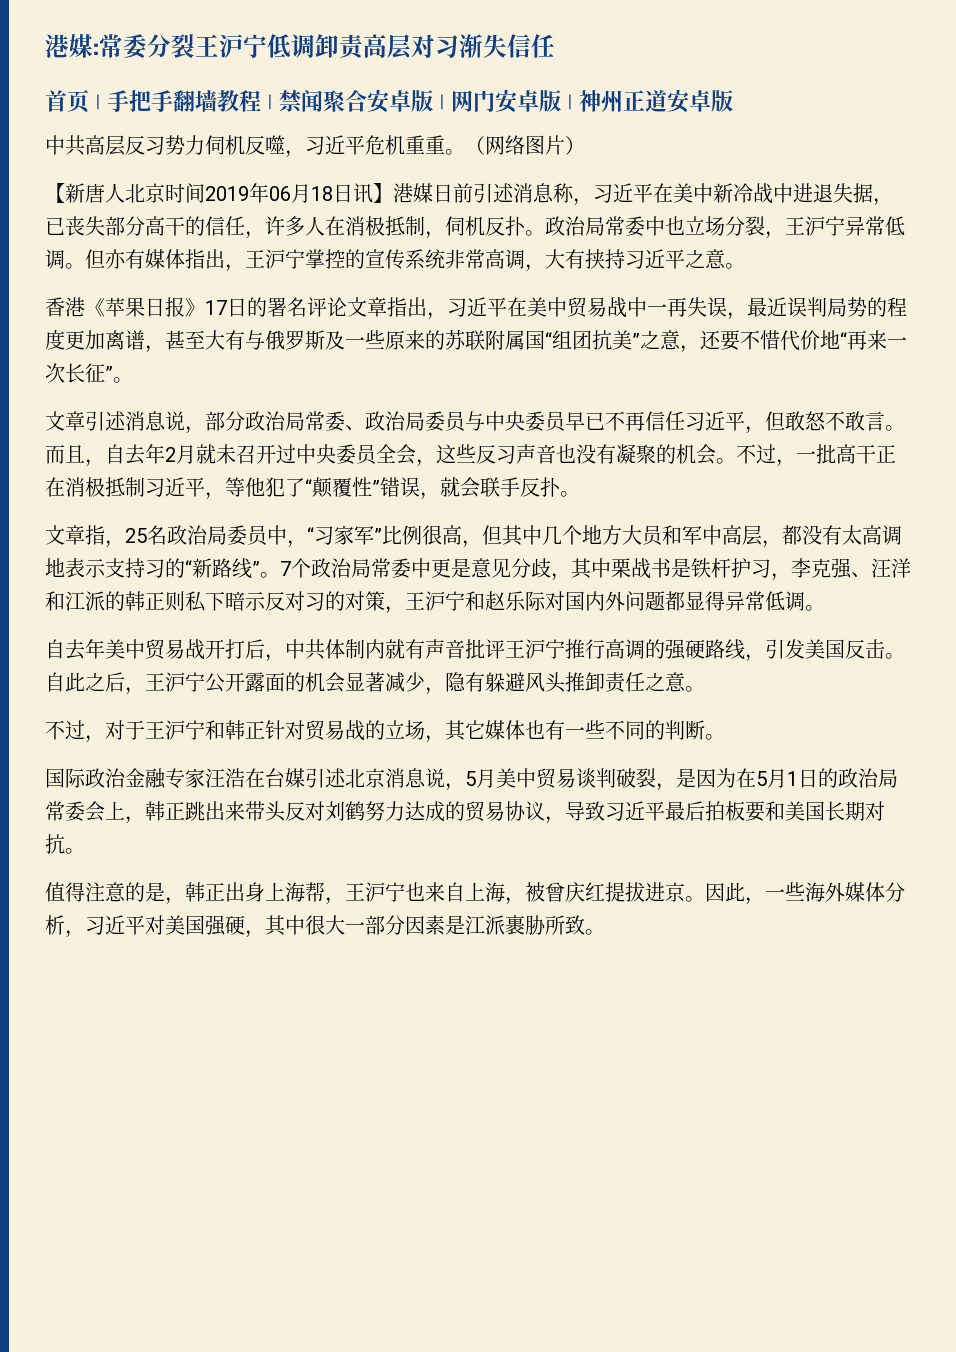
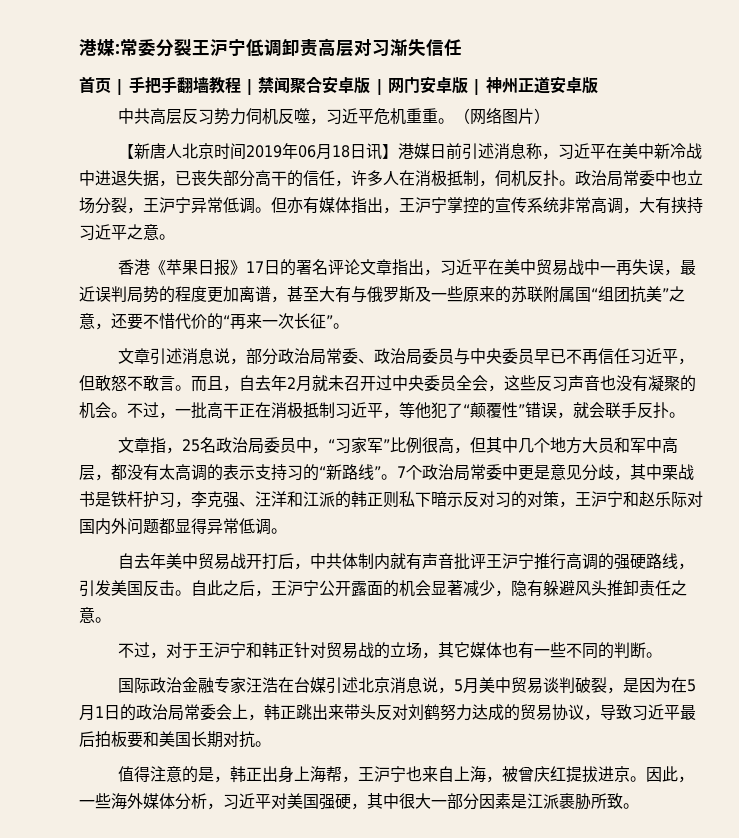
[820,330,840,349] 地 -> [207,313,223,330] 的
[45,558,65,577] 地 -> [207,464,223,481] 的

